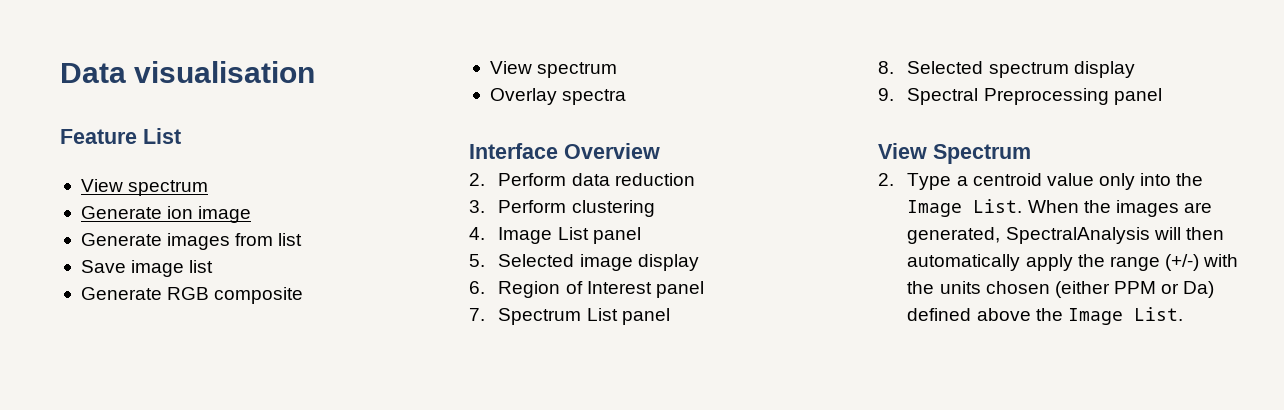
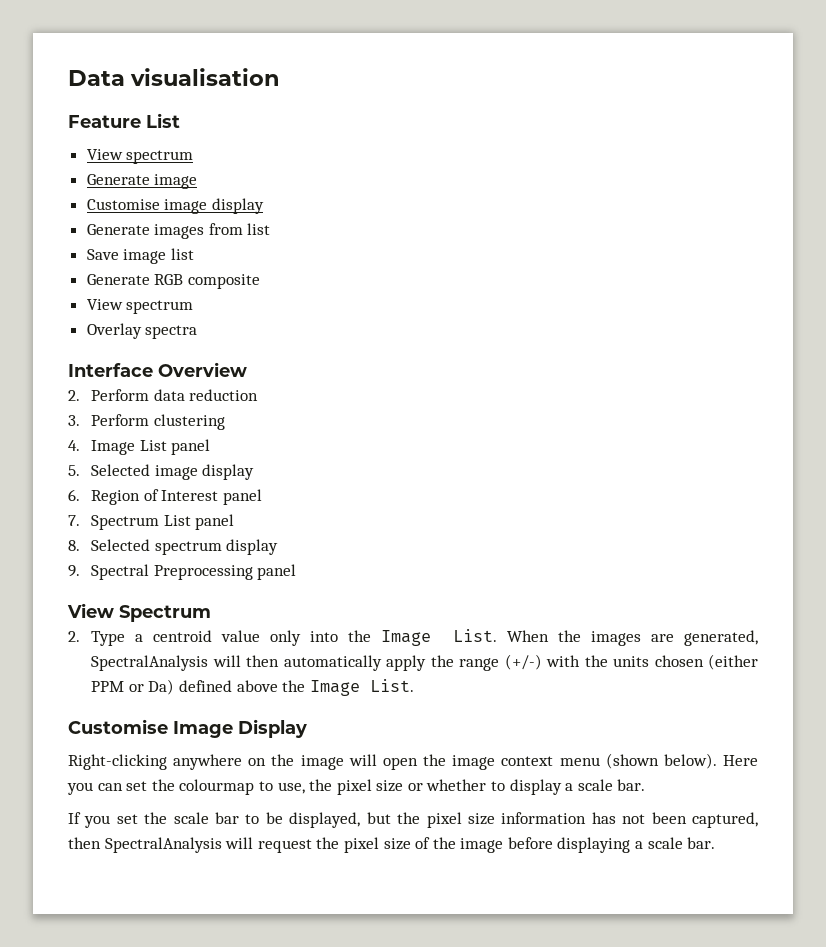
[167,206,252,223] ion image -> [154,174,198,189] [86,198,264,214] image // Customise image display
(1183, 314) none -> [68,719,307,738] [68,753,758,770] [67,779,646,795] [68,812,758,828] [68,837,716,853] // Customise Image Display // Right-clicking anywhere on the image will open the image context menu (shown below). Here you can set the colourmap to use, the pixel size or whether to display a scale bar. // If you set the scale bar to be displayed, but the pixel size information has not been captured, then SpectralAnalysis will request the pixel size of the image before displaying a scale bar.

